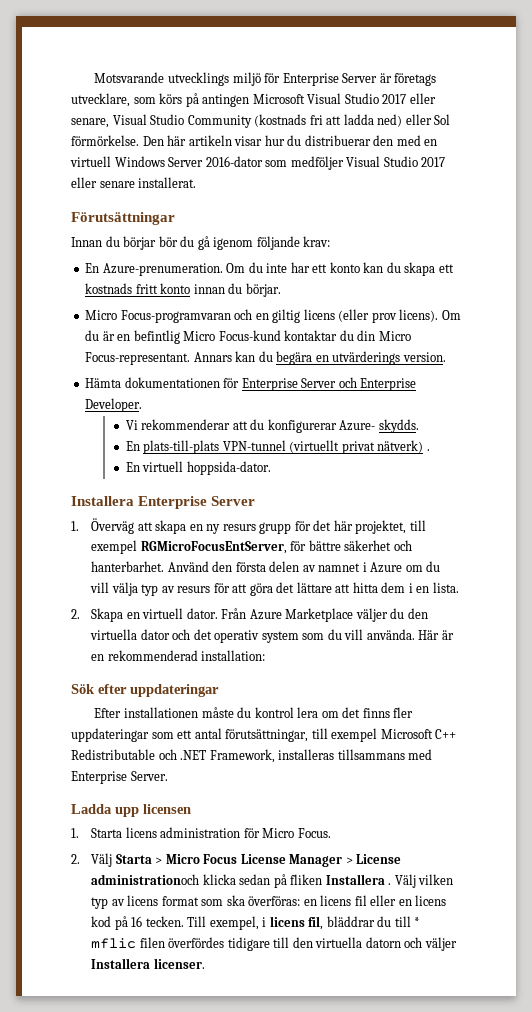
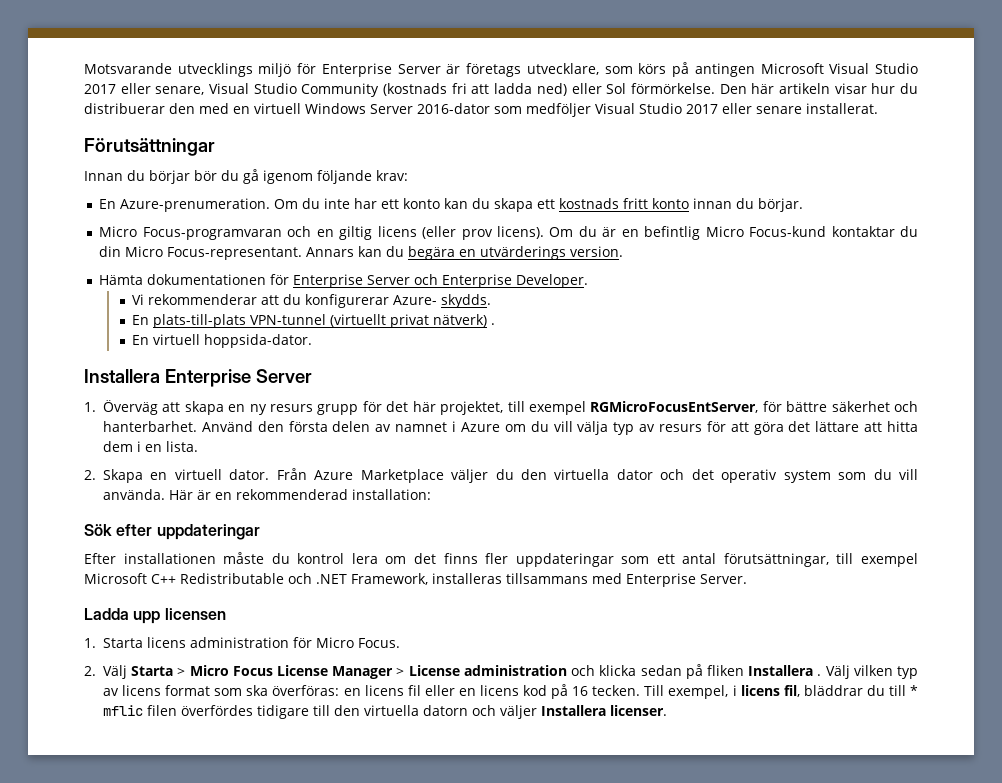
[91,874,200,885] administrationoch -> [463,665,596,676] administration och

